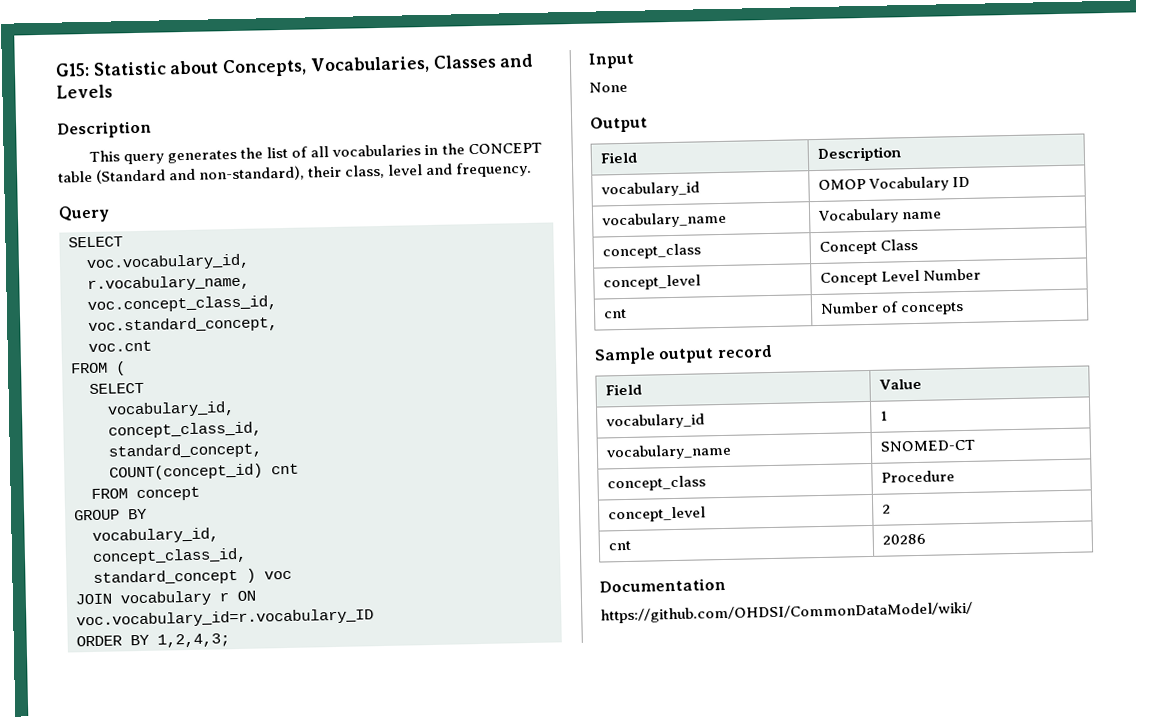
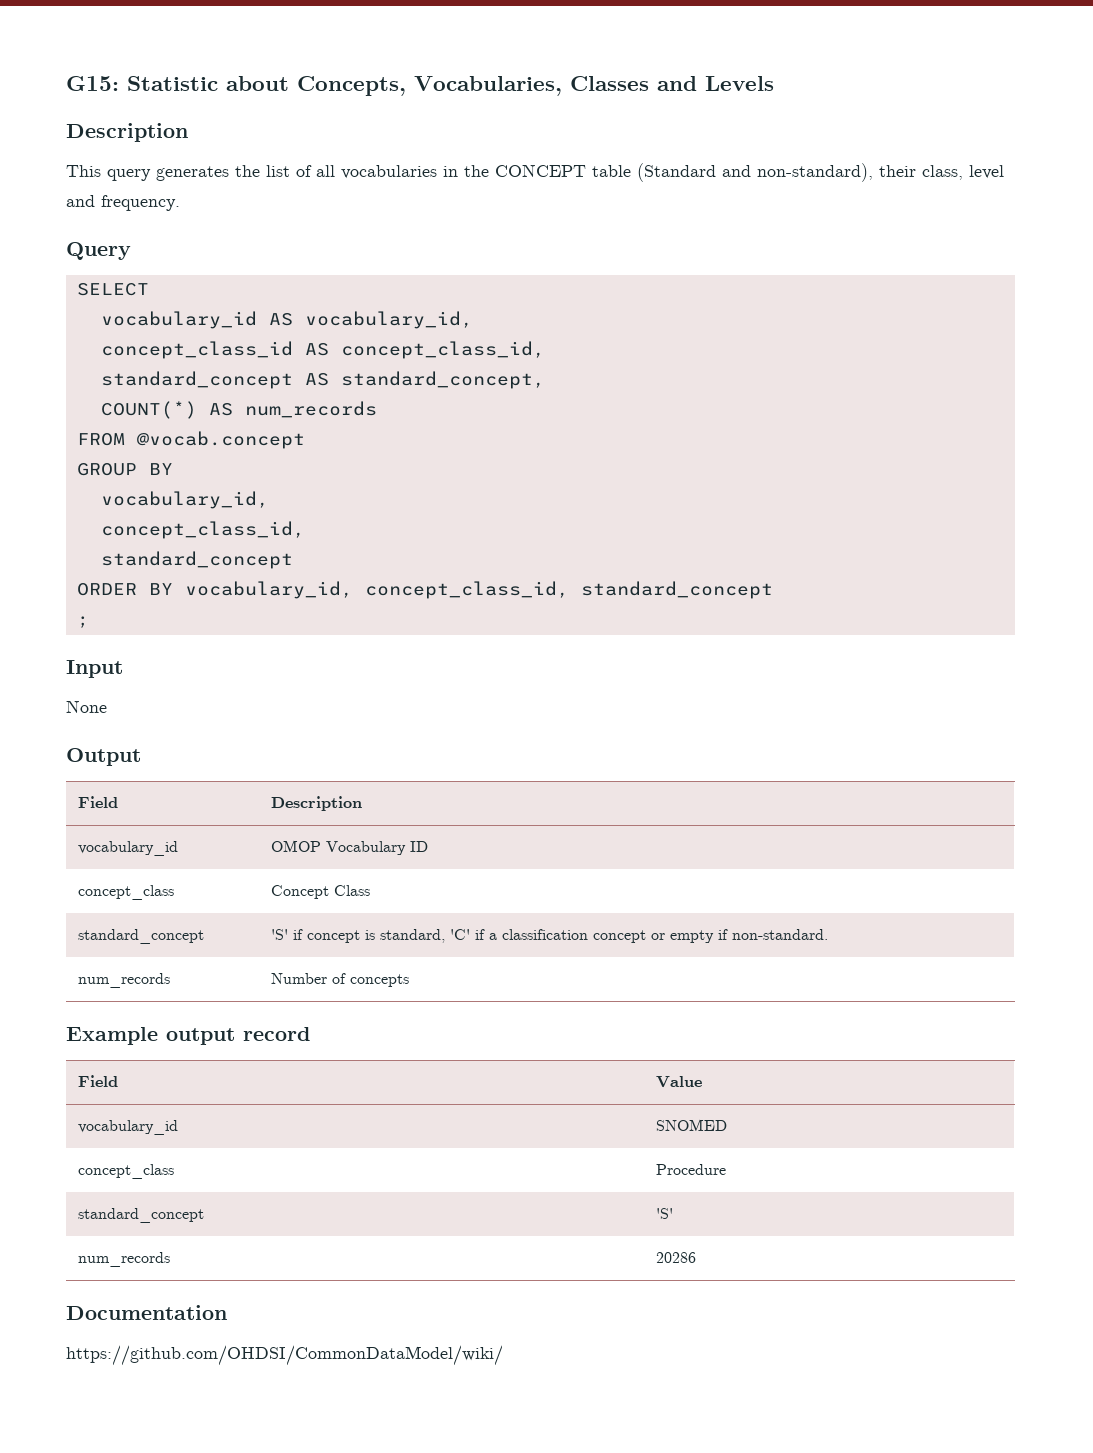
[86,253,250,272] [87,274,250,293] [87,295,277,314] [88,316,278,335] [88,340,152,353] [70,361,126,376] [89,382,144,395] [107,401,235,418] [108,421,262,439] [108,442,262,460] [109,463,299,481] [91,486,200,502] voc.vocabulary_id, // r.vocabulary_name, // voc.concept_class_id, // voc.standard_concept, // voc.cnt // FROM ( // SELECT // vocabulary_id, // concept_class_id, // standard_concept, // COUNT(concept_id) cnt // FROM concept -> [100,311,473,329] [100,341,545,359] [100,371,545,389] [100,401,377,419] [76,431,305,449] vocabulary_id AS vocabulary_id, // concept_class_id AS concept_class_id, // standard_concept AS standard_concept, // COUNT(*) AS num_records // FROM @vocab.concept
[246,568,292,583] [75,590,256,607] [76,608,374,629] [76,633,230,648] ) voc // JOIN vocabulary r ON voc.vocabulary_id=r.vocabulary_ID // ORDER BY 1,2,4,3; -> [76,581,773,599] [76,616,89,628] // ORDER BY vocabulary_id, concept_class_id, standard_concept // ;
[601,211,727,229] [816,208,942,224] // vocabulary_name | Vocabulary name -> (429, 846) none
[602,274,701,291] [819,268,981,286] [602,308,627,319] concept_level | Concept Level Number // cnt -> [78,929,205,944] [271,929,829,943] [78,973,171,988] standard_concept | 'S' if concept is standard, 'C' if a classification concept or empty if non-standard. // num_records
[594,347,656,365] Sample -> [66,1027,158,1045] Example
[879,410,888,421] [605,443,732,461] [879,439,975,452] 1 // vocabulary_name | SNOMED-CT -> [656,1119,728,1131] SNOMED
[607,506,706,523] [881,504,891,514] [607,540,631,551] concept_level | 2 // cnt -> [78,1208,205,1223] [656,1208,674,1219] [78,1252,171,1267] standard_concept | 'S' // num_records

